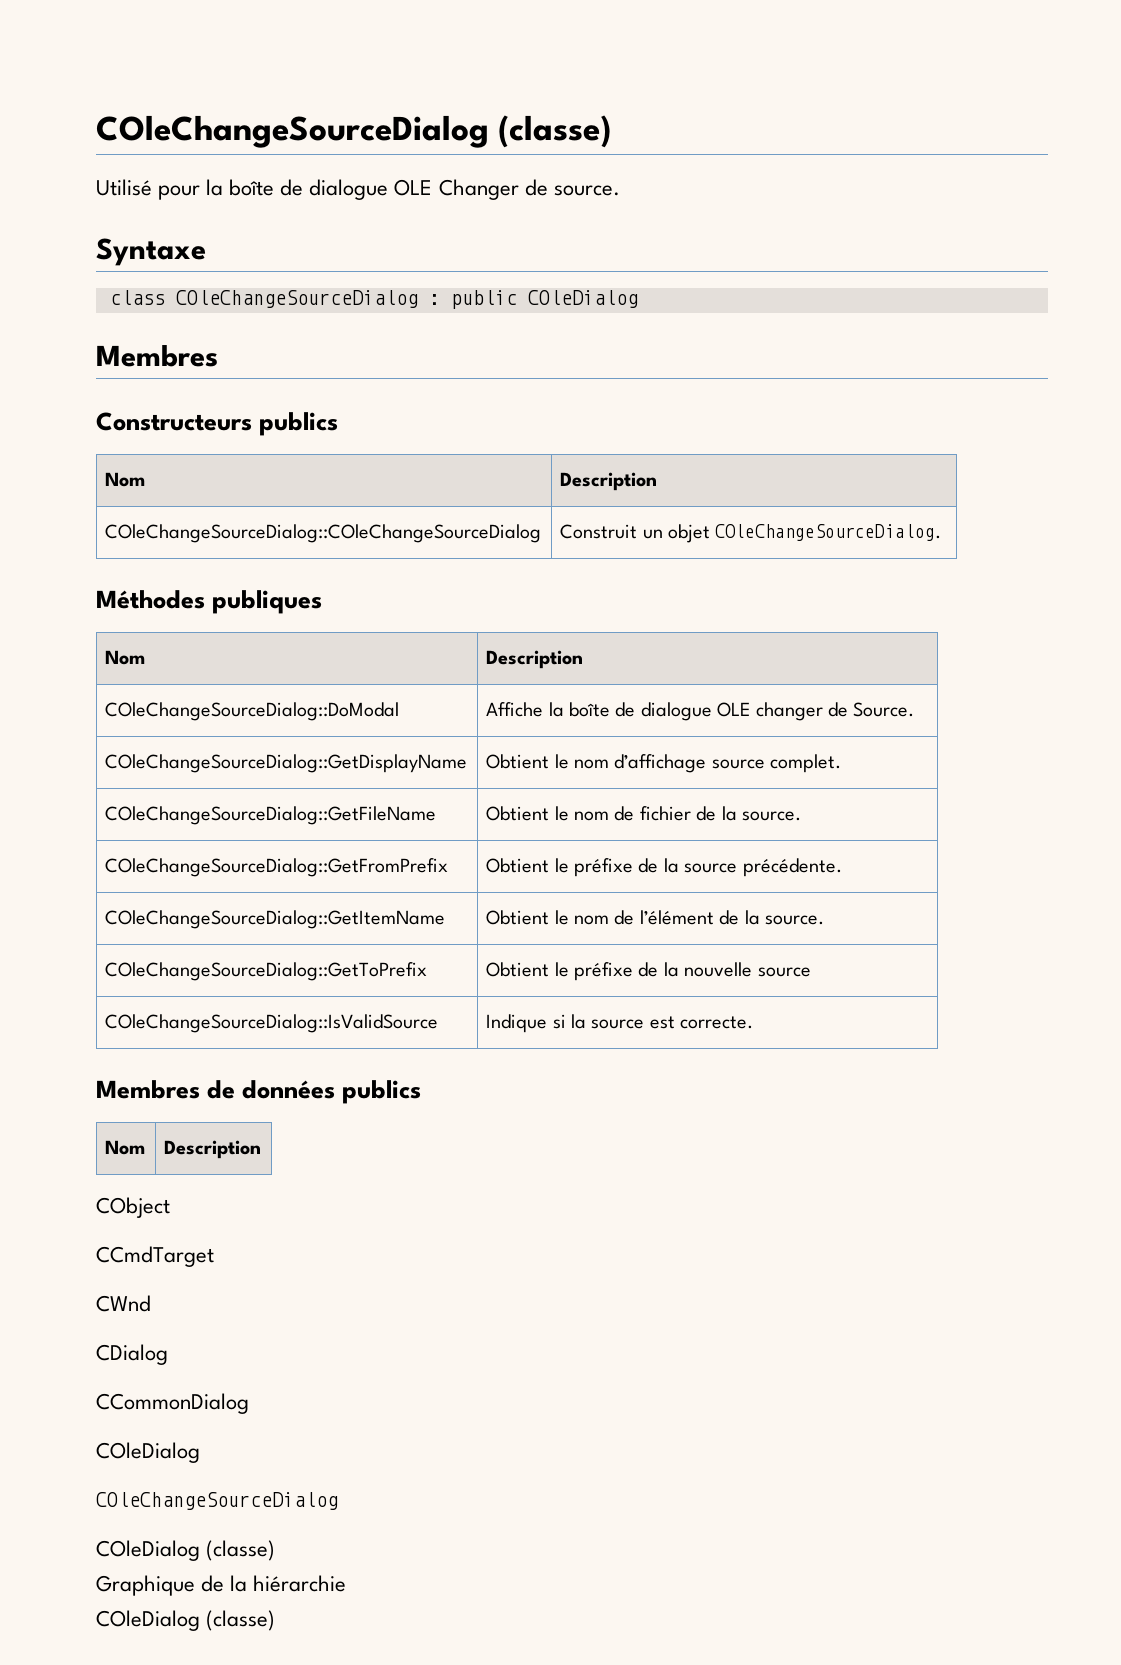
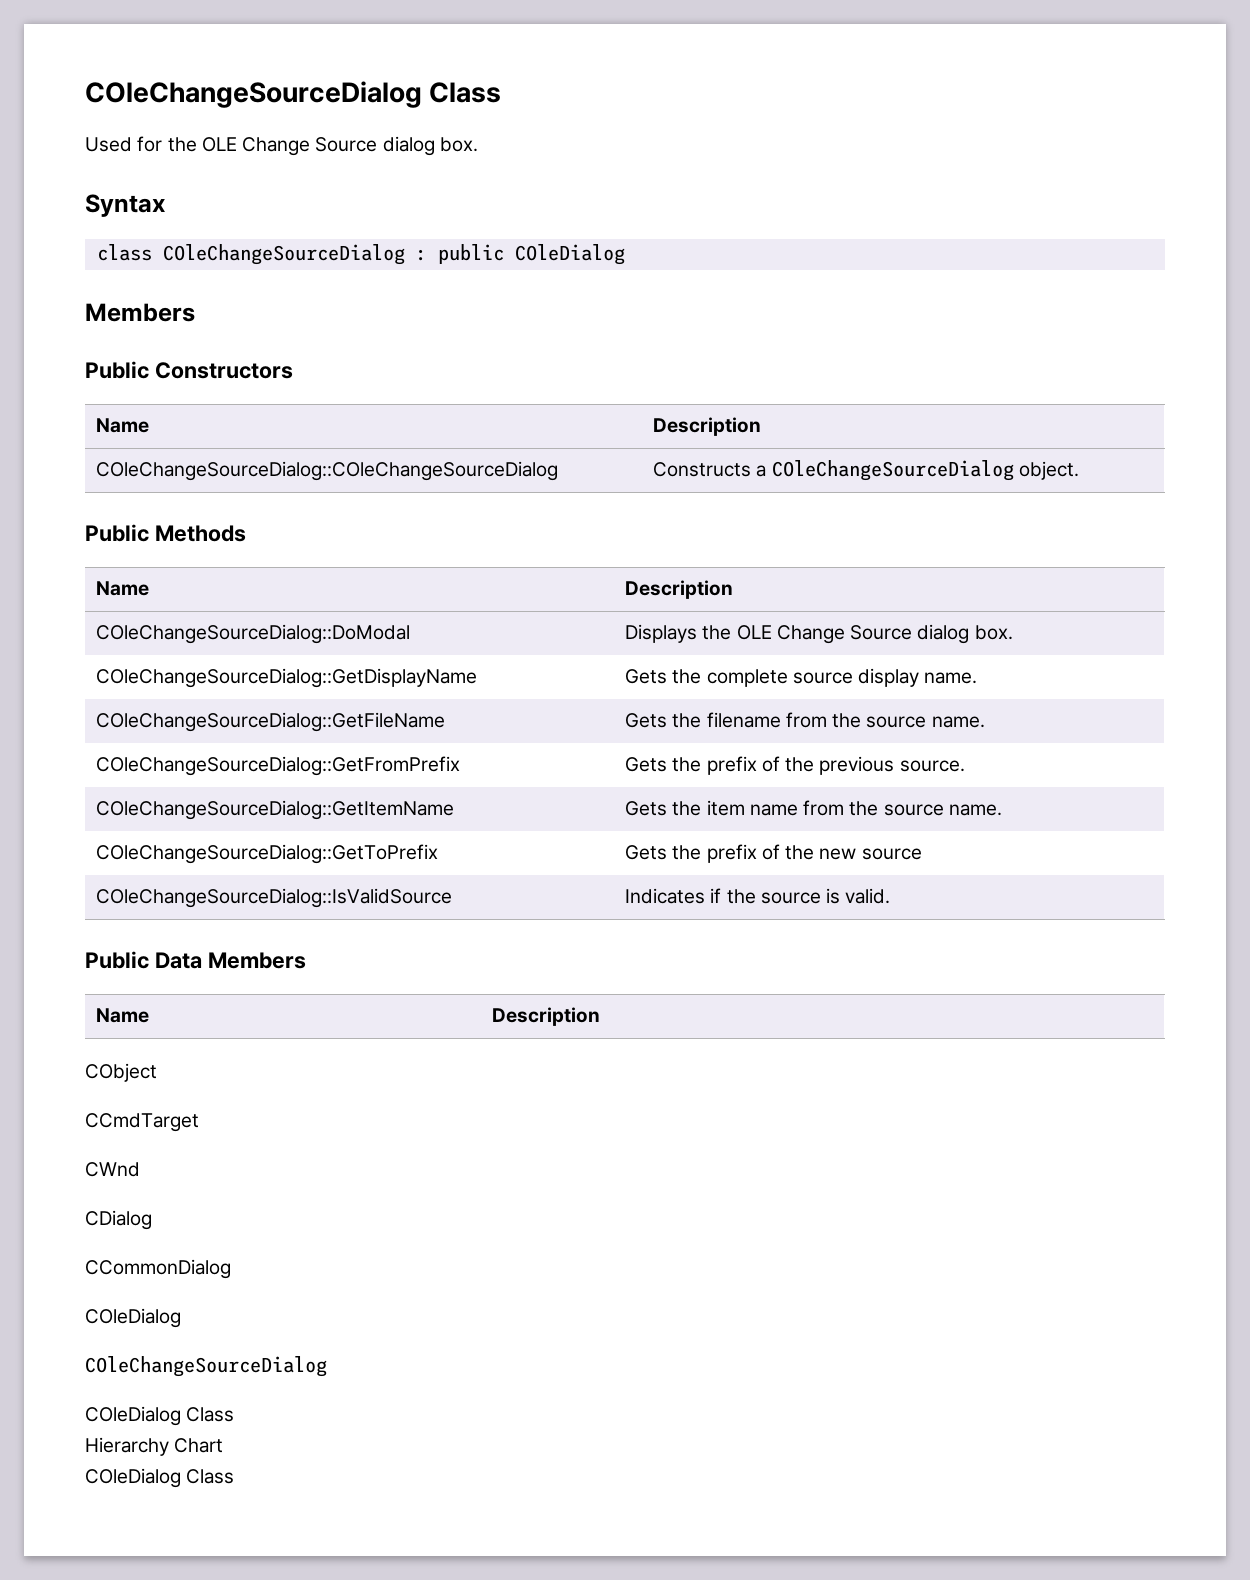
[96,115,612,148] [96,179,620,200] [96,238,206,266] COleChangeSourceDialog (classe) // Utilisé pour la boîte de dialogue OLE Changer de source. // Syntaxe -> [85,81,502,108] [85,136,478,156] [85,194,166,217] COleChangeSourceDialog Class // Used for the OLE Change Source dialog box. // Syntax
[96,345,218,367] [96,412,339,436] [105,472,146,487] [560,472,658,491] [105,524,542,543] [560,524,942,543] [96,590,323,614] [105,650,146,665] [486,650,584,669] [105,702,400,721] [486,702,915,721] [105,754,468,773] [486,754,842,773] [105,806,437,825] [486,806,801,821] [105,858,449,877] [486,858,842,877] [105,910,446,929] [486,910,824,925] [105,962,428,981] [486,962,811,981] [105,1014,439,1033] [486,1014,754,1033] [96,1080,422,1104] [105,1140,146,1155] Membres // Constructeurs publics // Nom | Description // COleChangeSourceDialog::COleChangeSourceDialog | Construit un objet COleChangeSourceDialog. // Méthodes publiques // Nom | Description // COleChangeSourceDialog::DoModal | Affiche la boîte de dialogue OLE changer de Source. // COleChangeSourceDialog::GetDisplayName | Obtient le nom d’affichage source complet. // COleChangeSourceDialog::GetFileName | Obtient le nom de fichier de la source. // COleChangeSourceDialog::GetFromPrefix | Obtient le préfixe de la source précédente. // COleChangeSourceDialog::GetItemName | Obtient le nom de l’élément de la source. // COleChangeSourceDialog::GetToPrefix | Obtient le préfixe de la nouvelle source // COleChangeSourceDialog::IsValidSource | Indique si la source est correcte. // Membres de données publics // Nom -> [85,303,195,322] [85,361,293,379] [95,418,149,433] [652,417,761,436] [95,461,558,481] [652,460,1079,481] [85,524,246,542] [95,581,149,596] [624,580,733,599] [95,624,410,644] [624,624,1013,644] [95,668,477,688] [624,668,978,687] [95,712,445,732] [624,712,985,728] [95,756,460,776] [624,756,965,775] [95,800,454,820] [624,800,1002,816] [95,844,438,864] [624,844,922,863] [95,888,452,908] [624,888,891,904] [85,951,306,969] [95,1008,149,1023] Members // Public Constructors // Name | Description // COleChangeSourceDialog::COleChangeSourceDialog | Constructs a COleChangeSourceDialog object. // Public Methods // Name | Description // COleChangeSourceDialog::DoModal | Displays the OLE Change Source dialog box. // COleChangeSourceDialog::GetDisplayName | Gets the complete source display name. // COleChangeSourceDialog::GetFileName | Gets the filename from the source name. // COleChangeSourceDialog::GetFromPrefix | Gets the prefix of the previous source. // COleChangeSourceDialog::GetItemName | Gets the item name from the source name. // COleChangeSourceDialog::GetToPrefix | Gets the prefix of the new source // COleChangeSourceDialog::IsValidSource | Indicates if the source is valid. // Public Data Members // Name
[206,1540,276,1561] [96,1575,347,1596] [96,1610,276,1631] (classe) // Graphique de la hiérarchie // COleDialog (classe) -> [186,1407,235,1422] [85,1437,224,1456] [85,1468,235,1488] Class // Hierarchy Chart // COleDialog Class

